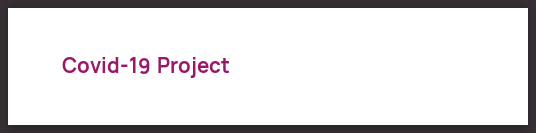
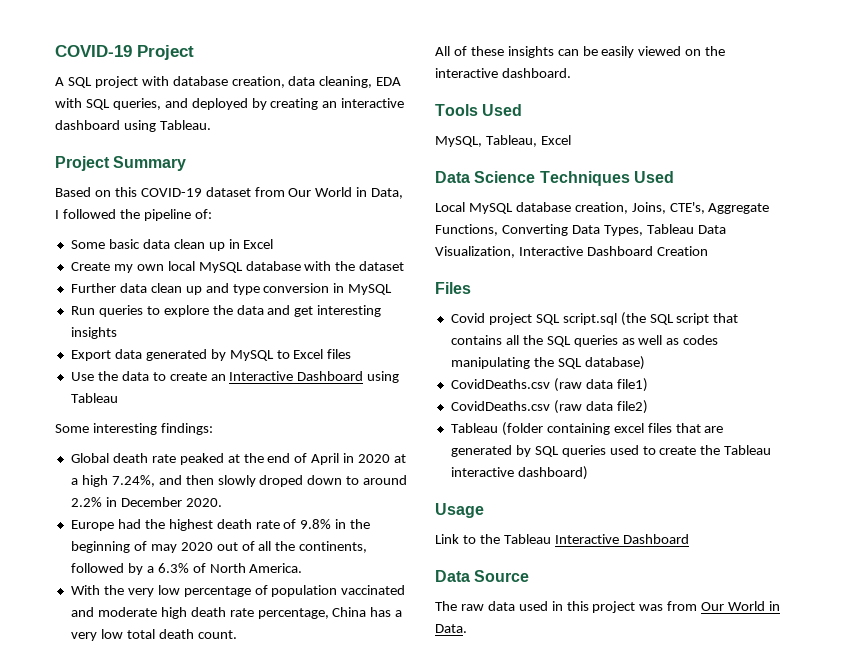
[62,57,230,78] Covid-19 Project -> [55,45,194,60] [55,76,402,88] [55,98,405,110] [55,120,211,132] [55,156,187,171] [55,187,404,199] [55,209,212,221] [70,239,274,251] [70,261,405,273] [70,283,393,295] [70,305,382,317] [70,327,117,339] [70,349,352,361] [70,371,400,383] [70,393,118,403] [55,423,213,435] [70,453,407,465] [70,475,408,487] [70,497,222,507] [70,519,371,531] [70,541,368,553] [70,563,303,575] [70,585,406,597] [70,607,403,619] [70,629,237,641] [435,46,726,58] [435,68,571,78] [435,104,523,116] [435,135,571,147] [435,171,674,186] [435,202,770,214] [435,224,726,236] [435,246,708,258] [435,282,471,294] [450,312,739,326] [450,335,719,347] [450,356,645,370] [450,378,648,392] [450,400,648,414] [450,422,724,436] [450,445,772,457] [450,466,588,480] [435,503,484,518] [435,534,689,544] [435,570,530,582] [435,601,781,613] [435,624,467,633] COVID-19 Project // A SQL project with database creation, data cleaning, EDA with SQL queries, and deployed by creating an interactive dashboard using Tableau. // Project Summary // Based on this COVID-19 dataset from Our World in Data, I followed the pipeline of: // Some basic data clean up in Excel // Create my own local MySQL database with the dataset // Further data clean up and type conversion in MySQL // Run queries to explore the data and get interesting insights // Export data generated by MySQL to Excel files // Use the data to create an Interactive Dashboard using Tableau // Some interesting findings: // Global death rate peaked at the end of April in 2020 at a high 7.24%, and then slowly droped down to around 2.2% in December 2020. // Europe had the highest death rate of 9.8% in the beginning of may 2020 out of all the continents, followed by a 6.3% of North America. // With the very low percentage of population vaccinated and moderate high death rate percentage, China has a very low total death count. // All of these insights can be easily viewed on the interactive dashboard. // Tools Used // MySQL, Tableau, Excel // Data Science Techniques Used // Local MySQL database creation, Joins, CTE's, Aggregate Functions, Converting Data Types, Tableau Data Visualization, Interactive Dashboard Creation // Files // Covid project SQL script.sql (the SQL script that contains all the SQL queries as well as codes manipulating the SQL database) // CovidDeaths.csv (raw data file1) // CovidDeaths.csv (raw data file2) // Tableau (folder containing excel files that are generated by SQL queries used to create the Tableau interactive dashboard) // Usage // Link to the Tableau Interactive Dashboard // Data Source // The raw data used in this project was from Our World in Data.

